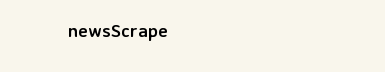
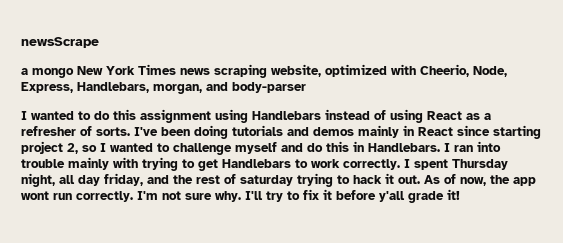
(168, 33) none -> [21,64,507,78] [21,82,306,94] [21,109,491,123] [21,125,541,139] [21,141,501,155] [21,157,508,171] [21,173,536,187] [21,189,460,203] // a mongo New York Times news scraping website, optimized with Cheerio, Node, Express, Handlebars, morgan, and body-parser // I wanted to do this assignment using Handlebars instead of using React as a refresher of sorts. I've been doing tutorials and demos mainly in React since starting project 2, so I wanted to challenge myself and do this in Handlebars. I ran into trouble mainly with trying to get Handlebars to work correctly. I spent Thursday night, all day friday, and the rest of saturday trying to hack it out. As of now, the app wont run correctly. I'm not sure why. I'll try to fix it before y'all grade it!

